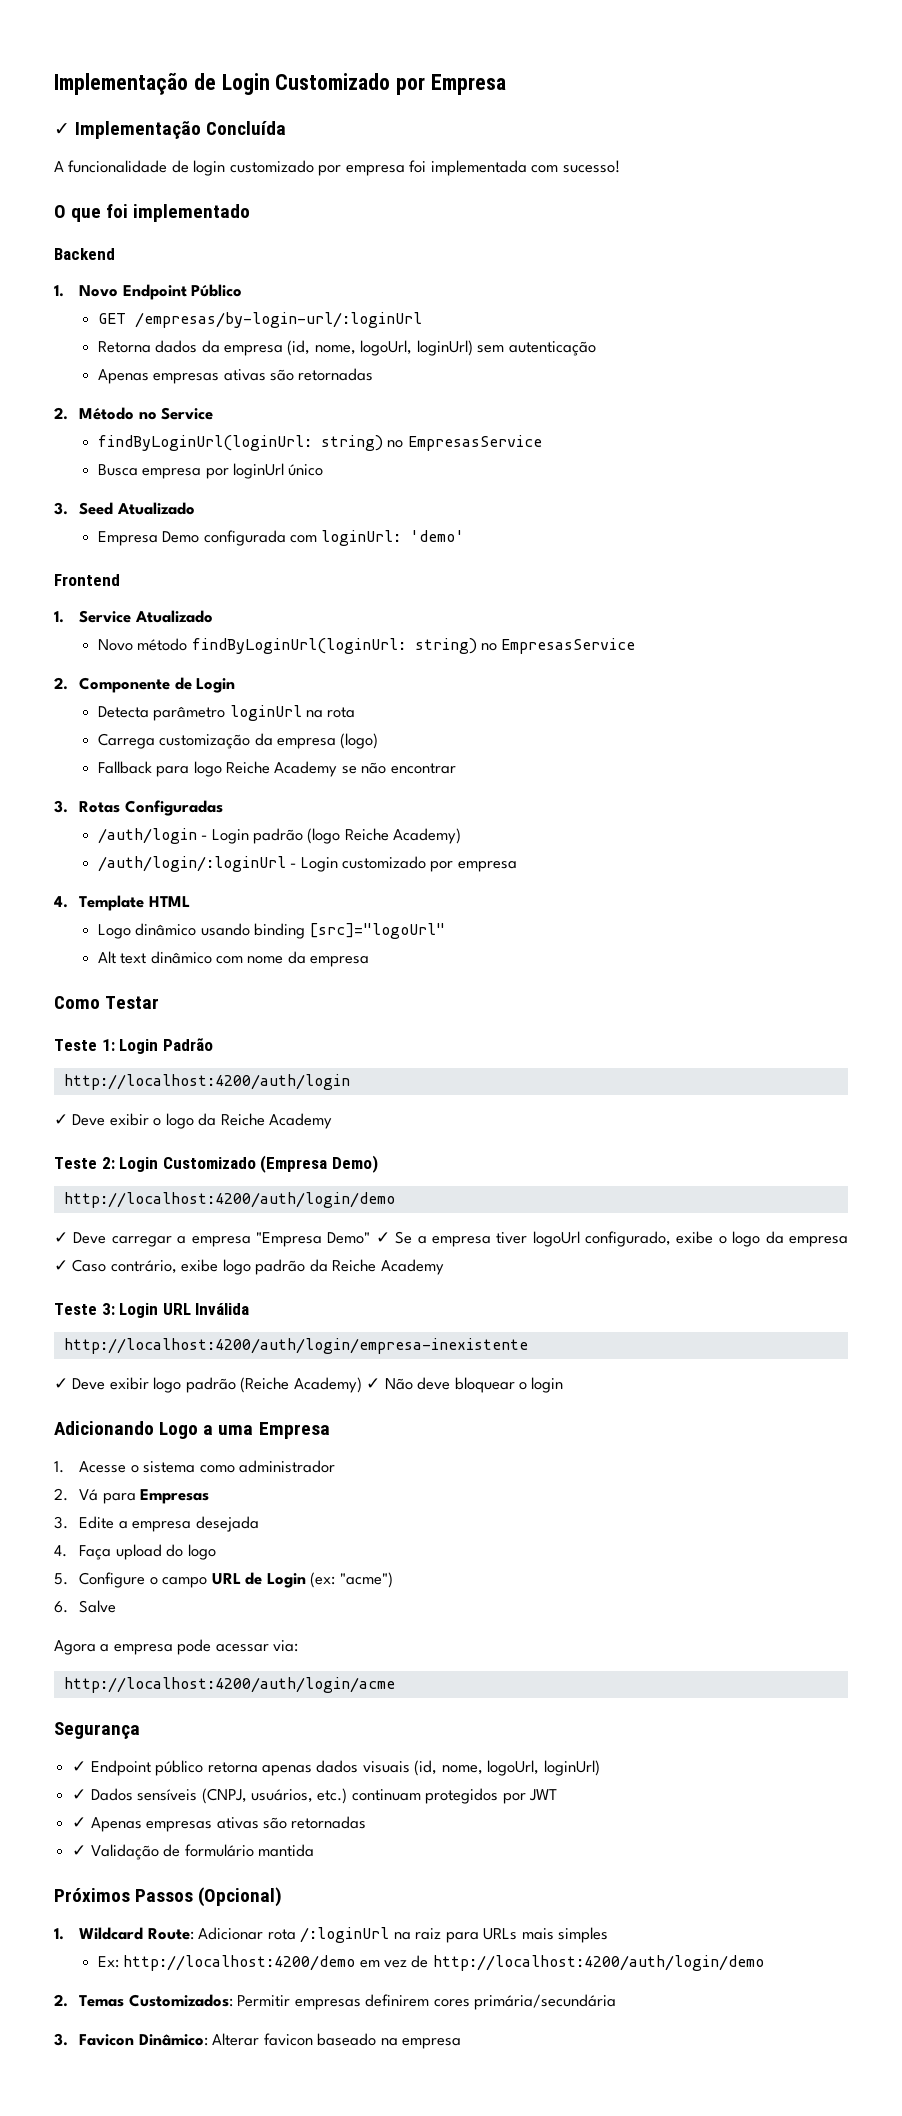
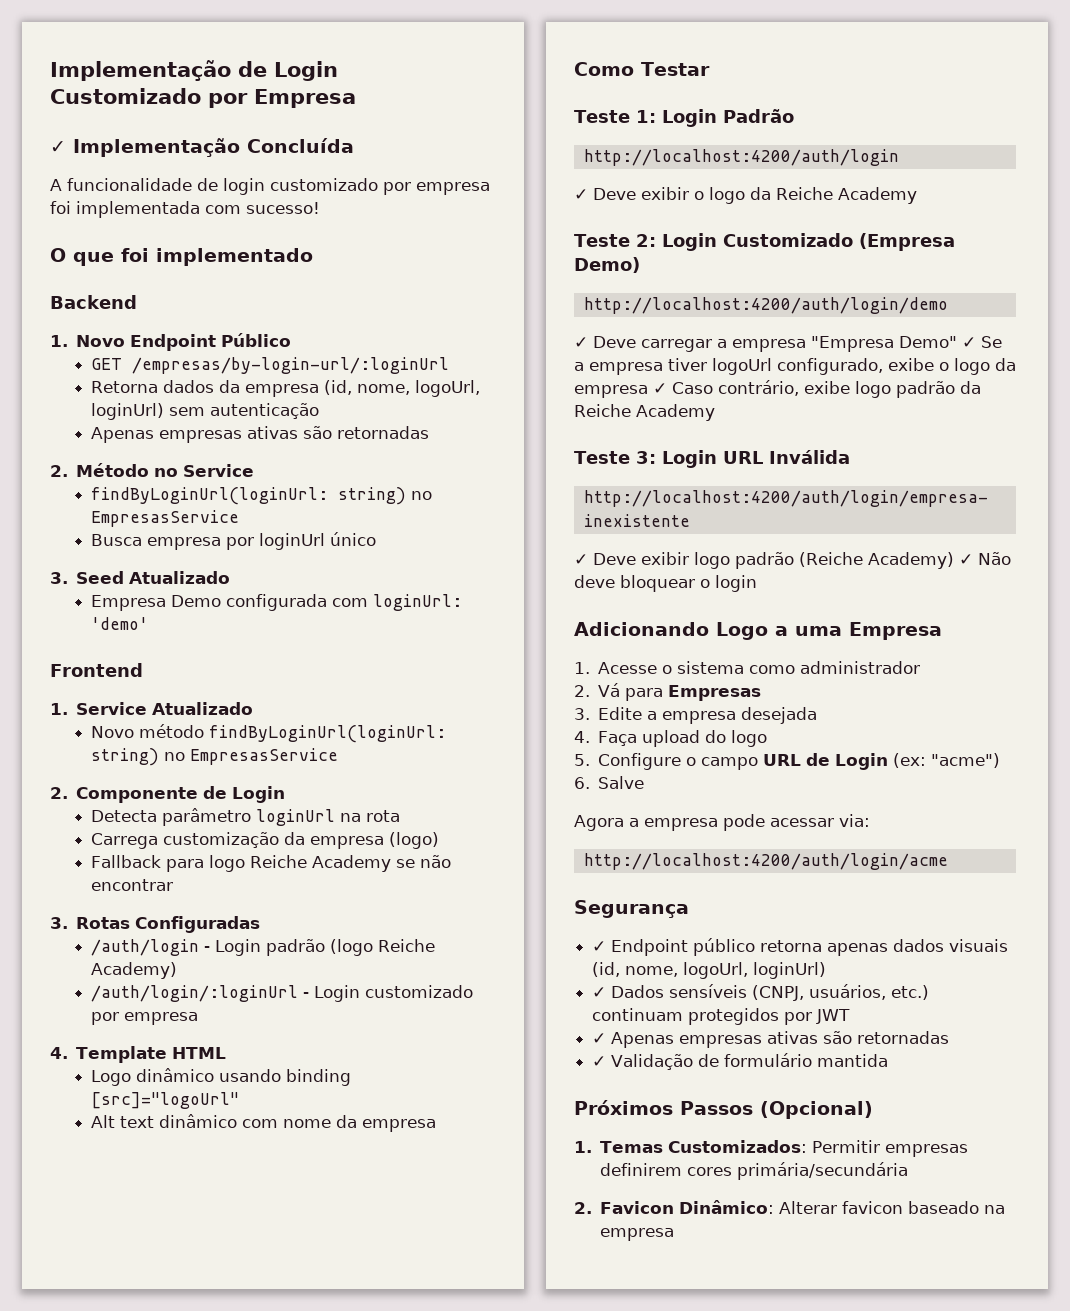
[79,1927,608,1943] [97,1955,764,1971] [54,1994,68,2007] Wildcard Route: Adicionar rota /:loginUrl na raiz para URLs mais simples // Ex: http://localhost:4200/demo em vez de http://localhost:4200/auth/login/demo // 2. -> (592, 1147) none
[54,2033,68,2046] 3. -> [574,1202,592,1214] 2.

